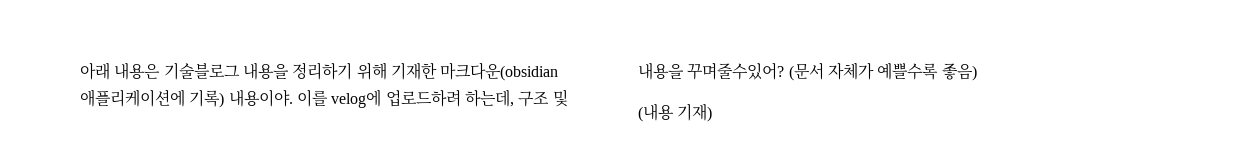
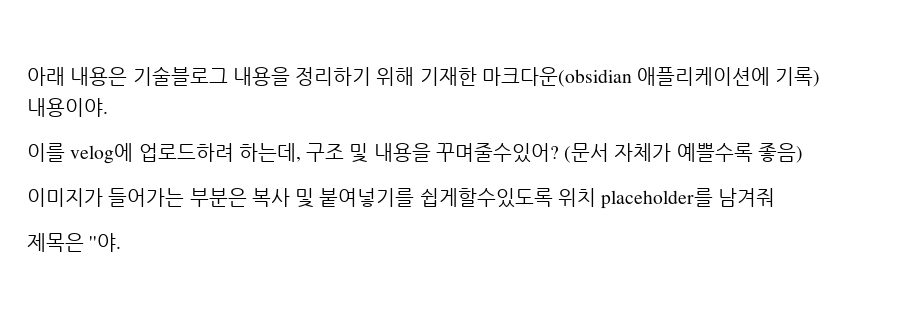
(293, 98) none -> (108, 107) //
[638,103,713,122] (내용 기재) -> [27,188,776,209] [27,233,122,252] 이미지가 들어가는 부분은 복사 및 붙여넣기를 쉽게할수있도록 위치 placeholder를 남겨줘 // 제목은 ''야.

